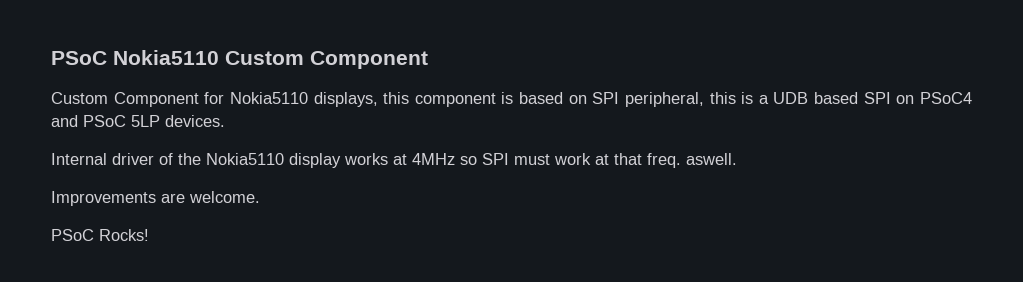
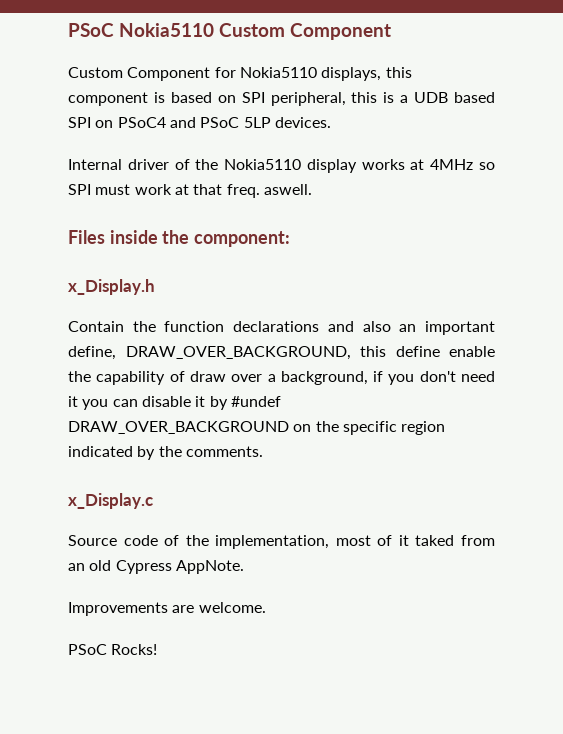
(737, 159) none -> [68,230,291,247] [68,279,155,295] [68,321,495,335] [68,346,495,360] [68,371,496,385] [68,396,281,410] [68,421,446,435] [68,446,263,460] [68,493,153,509] [68,535,495,549] [68,560,244,574] // Files inside the component: // x_Display.h // Contain the function declarations and also an important define, DRAW_OVER_BACKGROUND, this define enable the capability of draw over a background, if you don't need it you can disable it by #undef DRAW_OVER_BACKGROUND on the specific region indicated by the comments. // x_Display.c // Source code of the implementation, most of it taked from an old Cypress AppNote.

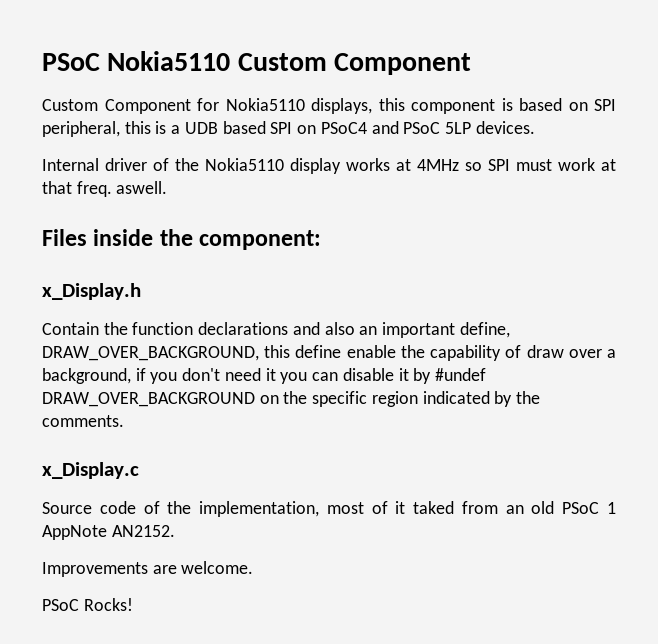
[115,560,244,574] Cypress AppNote. -> [562,502,616,514] [42,525,175,540] PSoC 1 AppNote AN2152.

